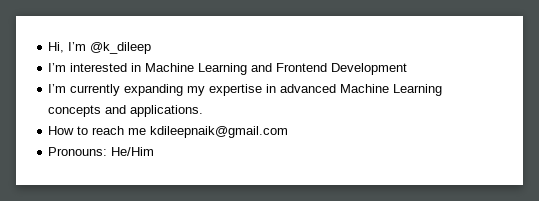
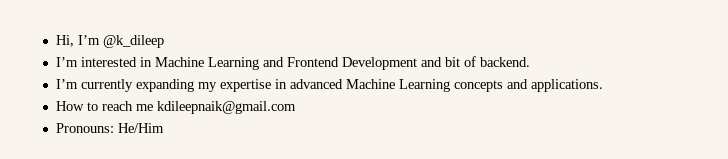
(408, 69) none -> [420,56,530,67] and bit of backend.

